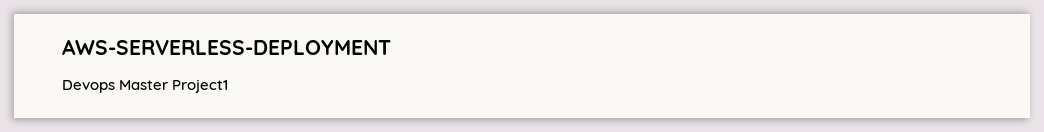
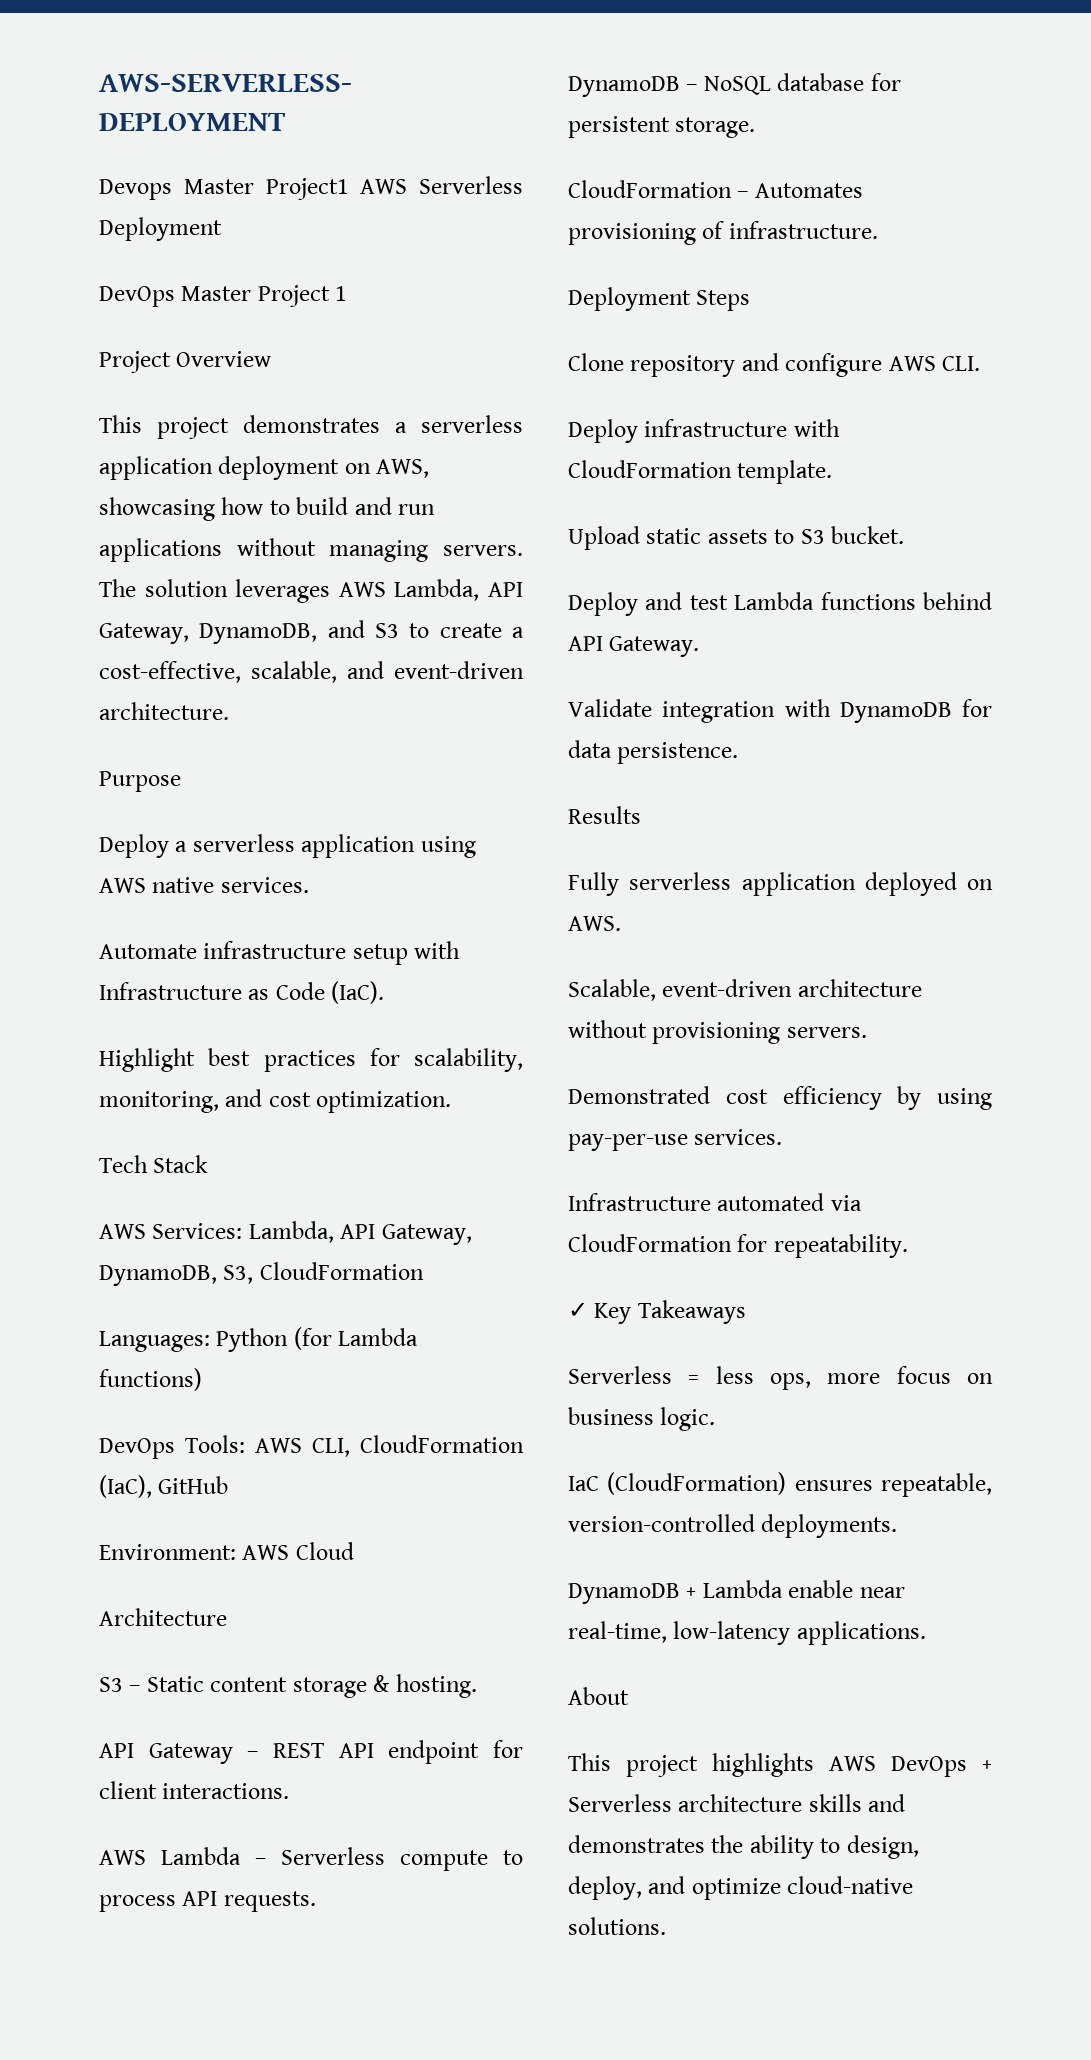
(229, 86) none -> [360,176,523,194] [99,217,222,241] [99,285,348,307] [99,351,272,373] [99,415,523,439] [99,456,430,480] [99,497,436,521] [99,538,523,562] [99,579,523,603] [99,620,524,644] [99,661,524,683] [99,702,229,720] [99,771,181,792] [99,834,476,858] [99,877,309,893] [99,941,461,965] [99,981,385,1004] [99,1048,523,1072] [99,1089,452,1113] [99,1155,209,1173] [99,1221,472,1245] [99,1262,424,1286] [99,1327,419,1352] [99,1368,202,1391] [99,1435,524,1459] [99,1475,229,1498] [99,1542,354,1560] [99,1608,227,1626] [99,1674,477,1698] [99,1740,523,1764] [99,1781,290,1799] [99,1847,523,1871] [99,1891,316,1912] [568,73,901,97] [568,116,756,138] [568,180,863,198] [568,221,878,245] [568,287,751,311] [568,353,981,377] [568,419,840,443] [568,460,833,484] [568,526,905,550] [568,592,992,616] [568,636,700,657] [568,699,992,723] [568,740,739,764] [568,806,641,824] [568,872,993,896] [568,916,621,931] [568,979,922,1001] [568,1020,867,1044] [568,1086,992,1110] [568,1129,783,1151] [568,1193,862,1211] [568,1234,908,1258] [568,1300,746,1324] [568,1366,993,1390] [568,1407,716,1431] [568,1472,992,1497] [568,1514,898,1538] [568,1580,905,1604] [568,1621,926,1645] [568,1687,629,1705] [568,1753,992,1777] [568,1794,906,1812] [568,1835,919,1859] [568,1876,914,1900] [568,1917,666,1935] AWS Serverless Deployment // DevOps Master Project 1 // Project Overview // This project demonstrates a serverless application deployment on AWS, showcasing how to build and run applications without managing servers. The solution leverages AWS Lambda, API Gateway, DynamoDB, and S3 to create a cost-effective, scalable, and event-driven architecture. // Purpose // Deploy a serverless application using AWS native services. // Automate infrastructure setup with Infrastructure as Code (IaC). // Highlight best practices for scalability, monitoring, and cost optimization. // Tech Stack // AWS Services: Lambda, API Gateway, DynamoDB, S3, CloudFormation // Languages: Python (for Lambda functions) // DevOps Tools: AWS CLI, CloudFormation (IaC), GitHub // Environment: AWS Cloud // Architecture // S3 – Static content storage & hosting. // API Gateway – REST API endpoint for client interactions. // AWS Lambda – Serverless compute to process API requests. // DynamoDB – NoSQL database for persistent storage. // CloudFormation – Automates provisioning of infrastructure. // Deployment Steps // Clone repository and configure AWS CLI. // Deploy infrastructure with CloudFormation template. // Upload static assets to S3 bucket. // Deploy and test Lambda functions behind API Gateway. // Validate integration with DynamoDB for data persistence. // Results // Fully serverless application deployed on AWS. // Scalable, event-driven architecture without provisioning servers. // Demonstrated cost efficiency by using pay-per-use services. // Infrastructure automated via CloudFormation for repeatability. // ✓ Key Takeaways // Serverless = less ops, more focus on business logic. // IaC (CloudFormation) ensures repeatable, version-controlled deployments. // DynamoDB + Lambda enable near real-time, low-latency applications. // About // This project highlights AWS DevOps + Serverless architecture skills and demonstrates the ability to design, deploy, and optimize cloud-native solutions.

